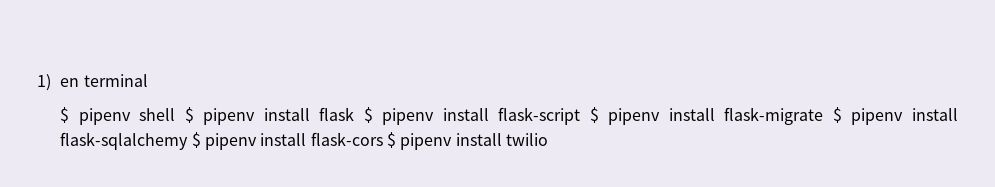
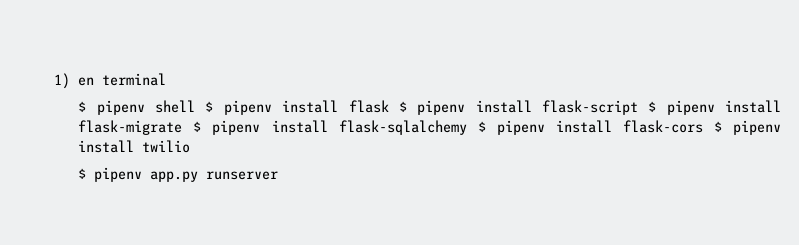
(548, 139) none -> [78,167,279,182] // $ pipenv app.py runserver

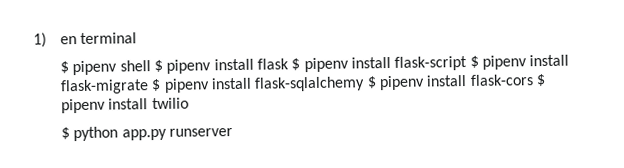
[94,167,143,182] pipenv -> [73,126,119,142] python

